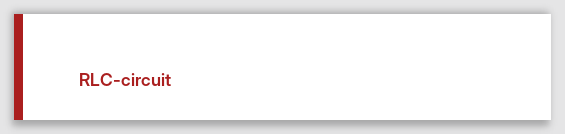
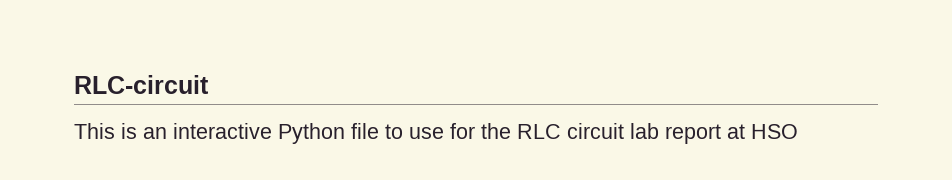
(171, 79) none -> [74,123,798,144] // This is an interactive Python file to use for the RLC circuit lab report at HSO

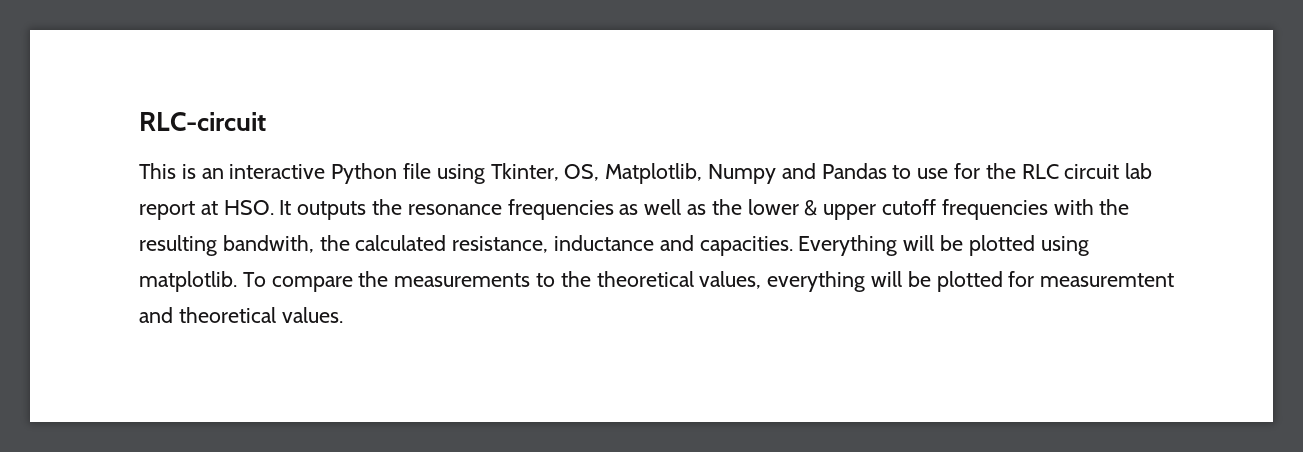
(379, 131) none -> [436,163,887,184] using Tkinter, OS, Matplotlib, Numpy and Pandas
[751,124,798,139] HSO -> [223,199,1130,220] [139,235,1089,256] [139,271,1175,292] [139,307,343,323] HSO. It outputs the resonance frequencies as well as the lower & upper cutoff frequencies with the resulting bandwith, the calculated resistance, inductance and capacities. Everything will be plotted using matplotlib. To compare the measurements to the theoretical values, everything will be plotted for measuremtent and theoretical values.

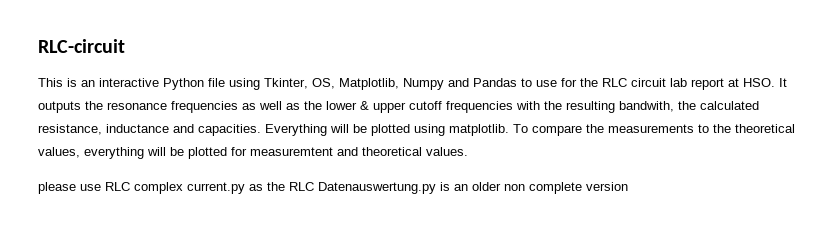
(343, 315) none -> [38,182,628,194] // please use RLC complex current.py as the RLC Datenauswertung.py is an older non complete version

